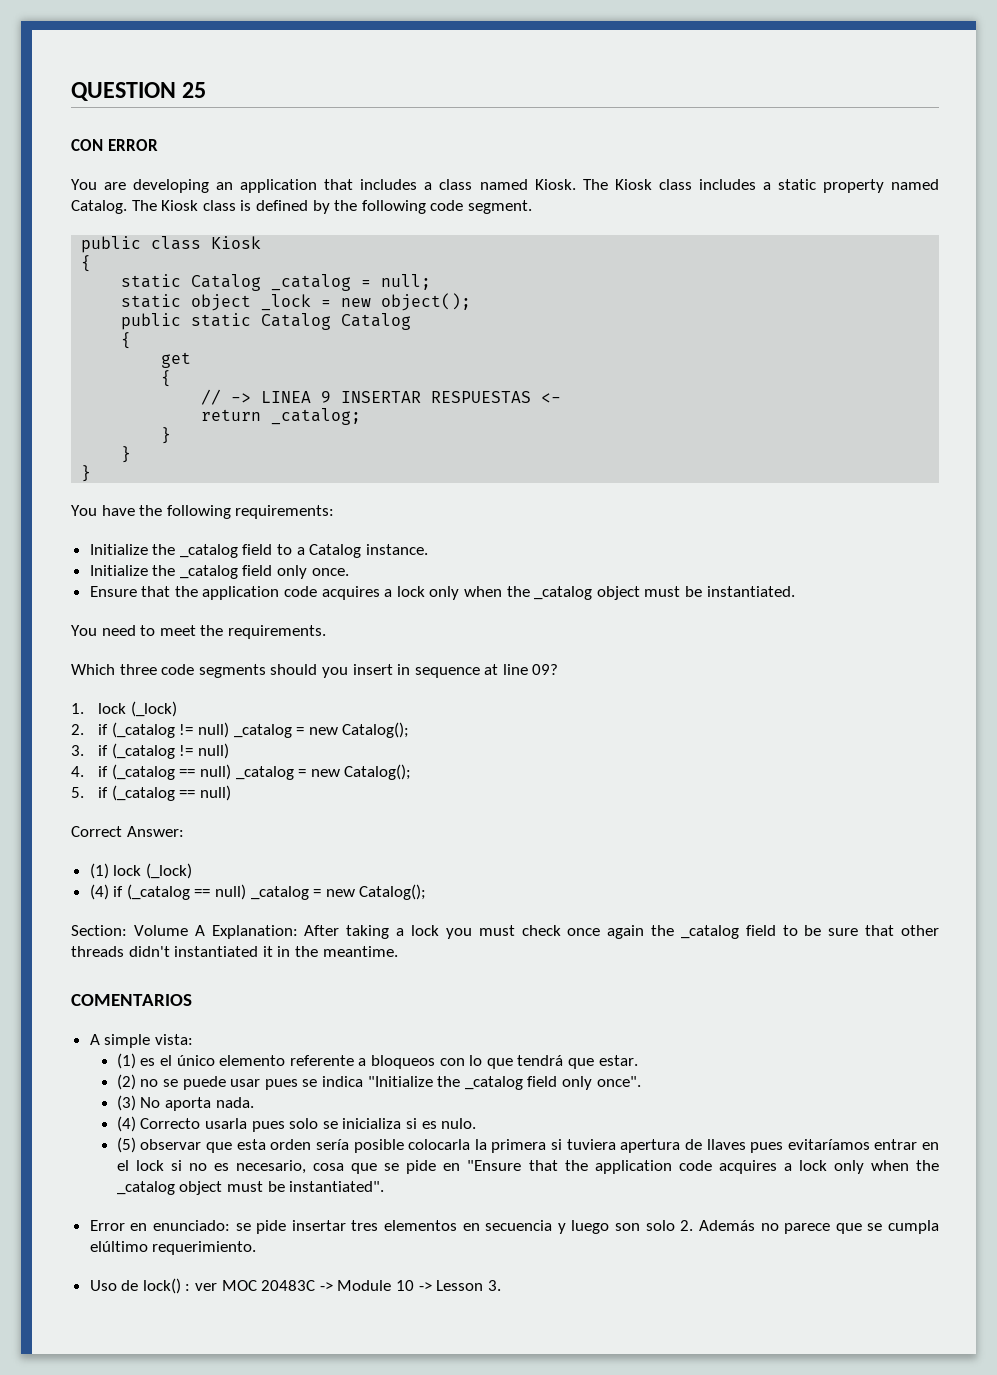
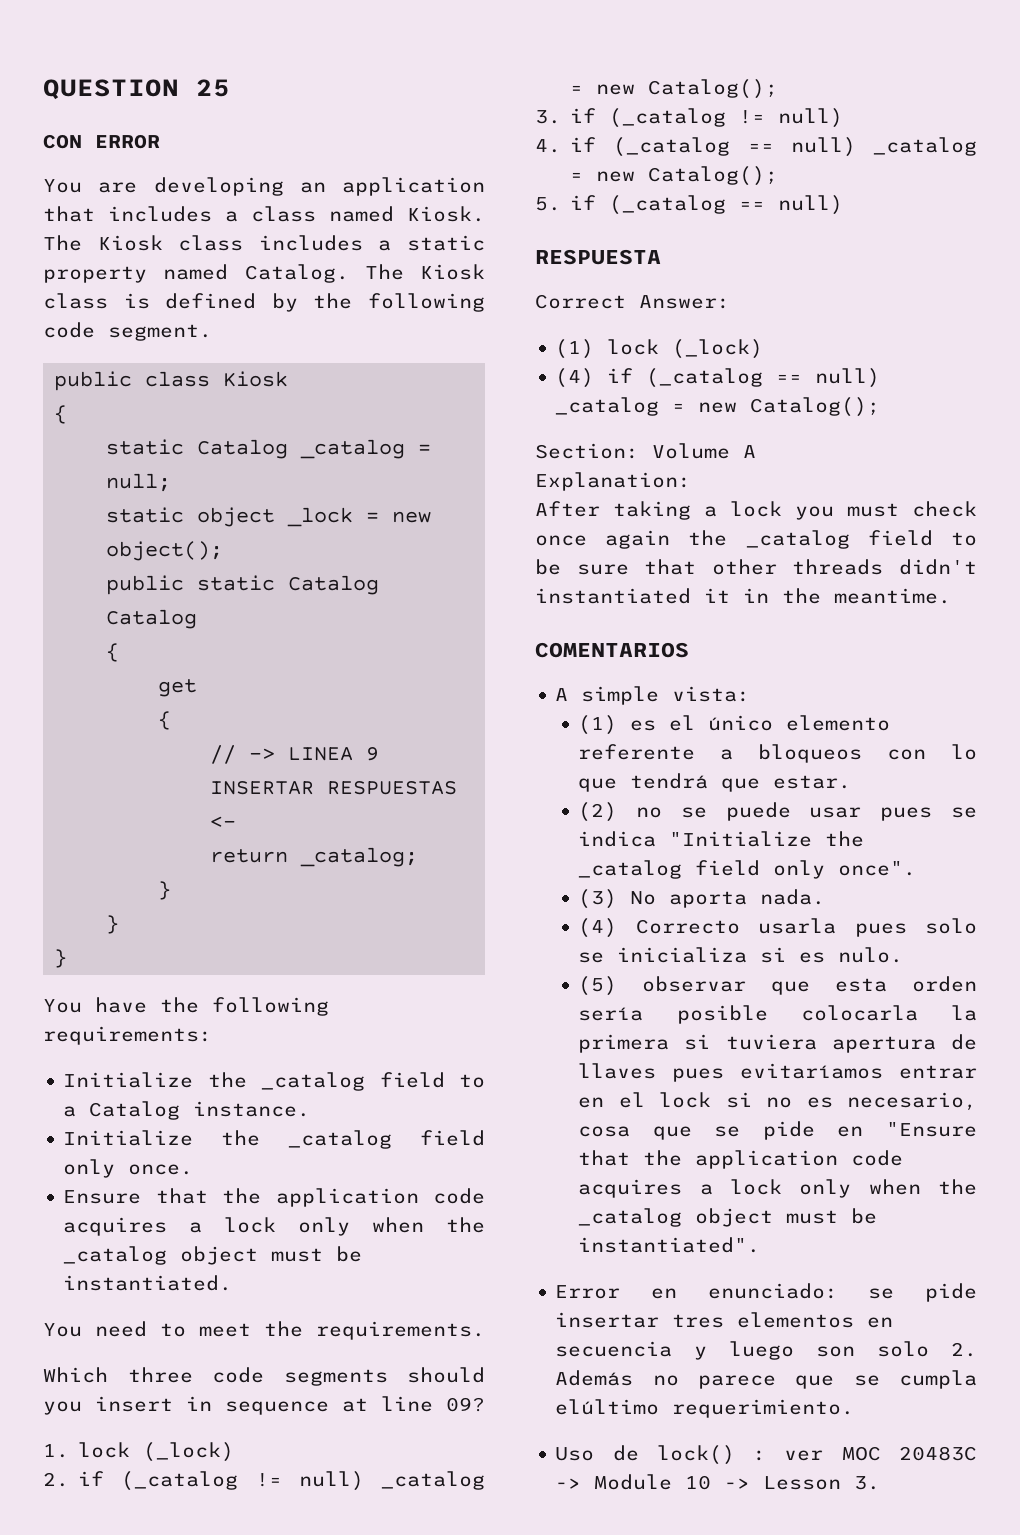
(231, 793) none -> [535,249,661,265] // RESPUESTA
(205, 930) none -> (756, 451) //
(298, 932) none -> (691, 481) //

